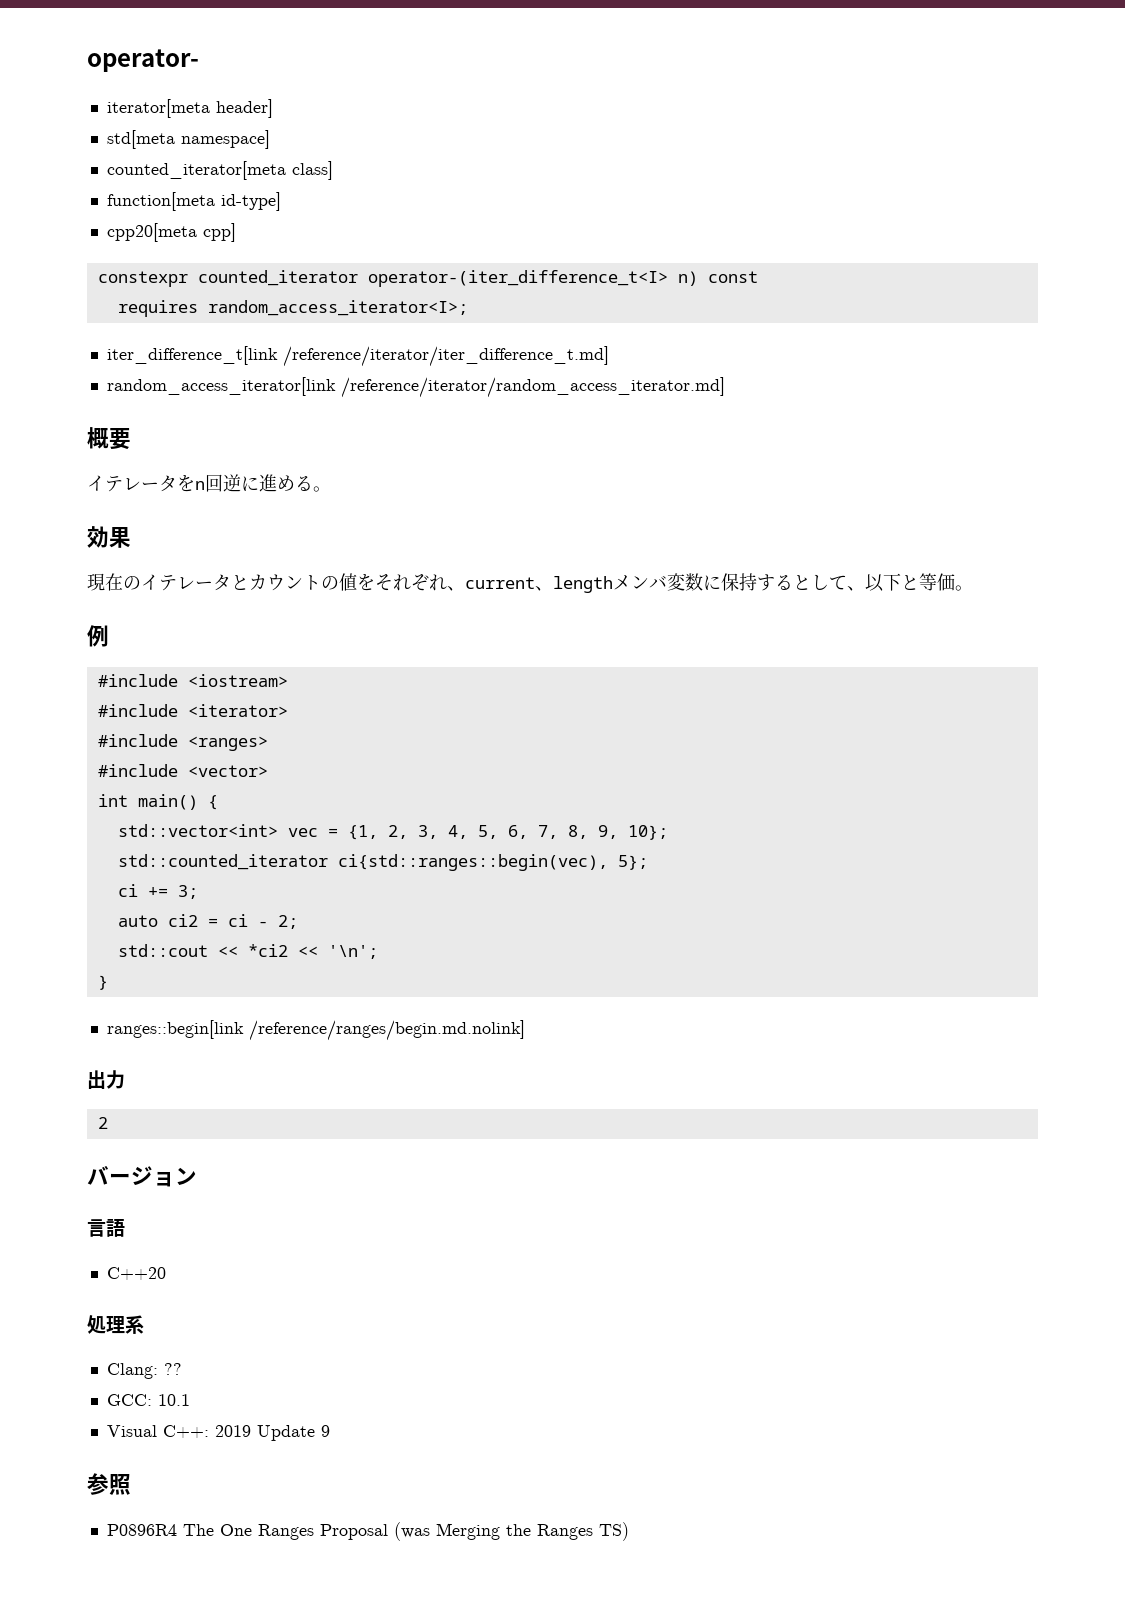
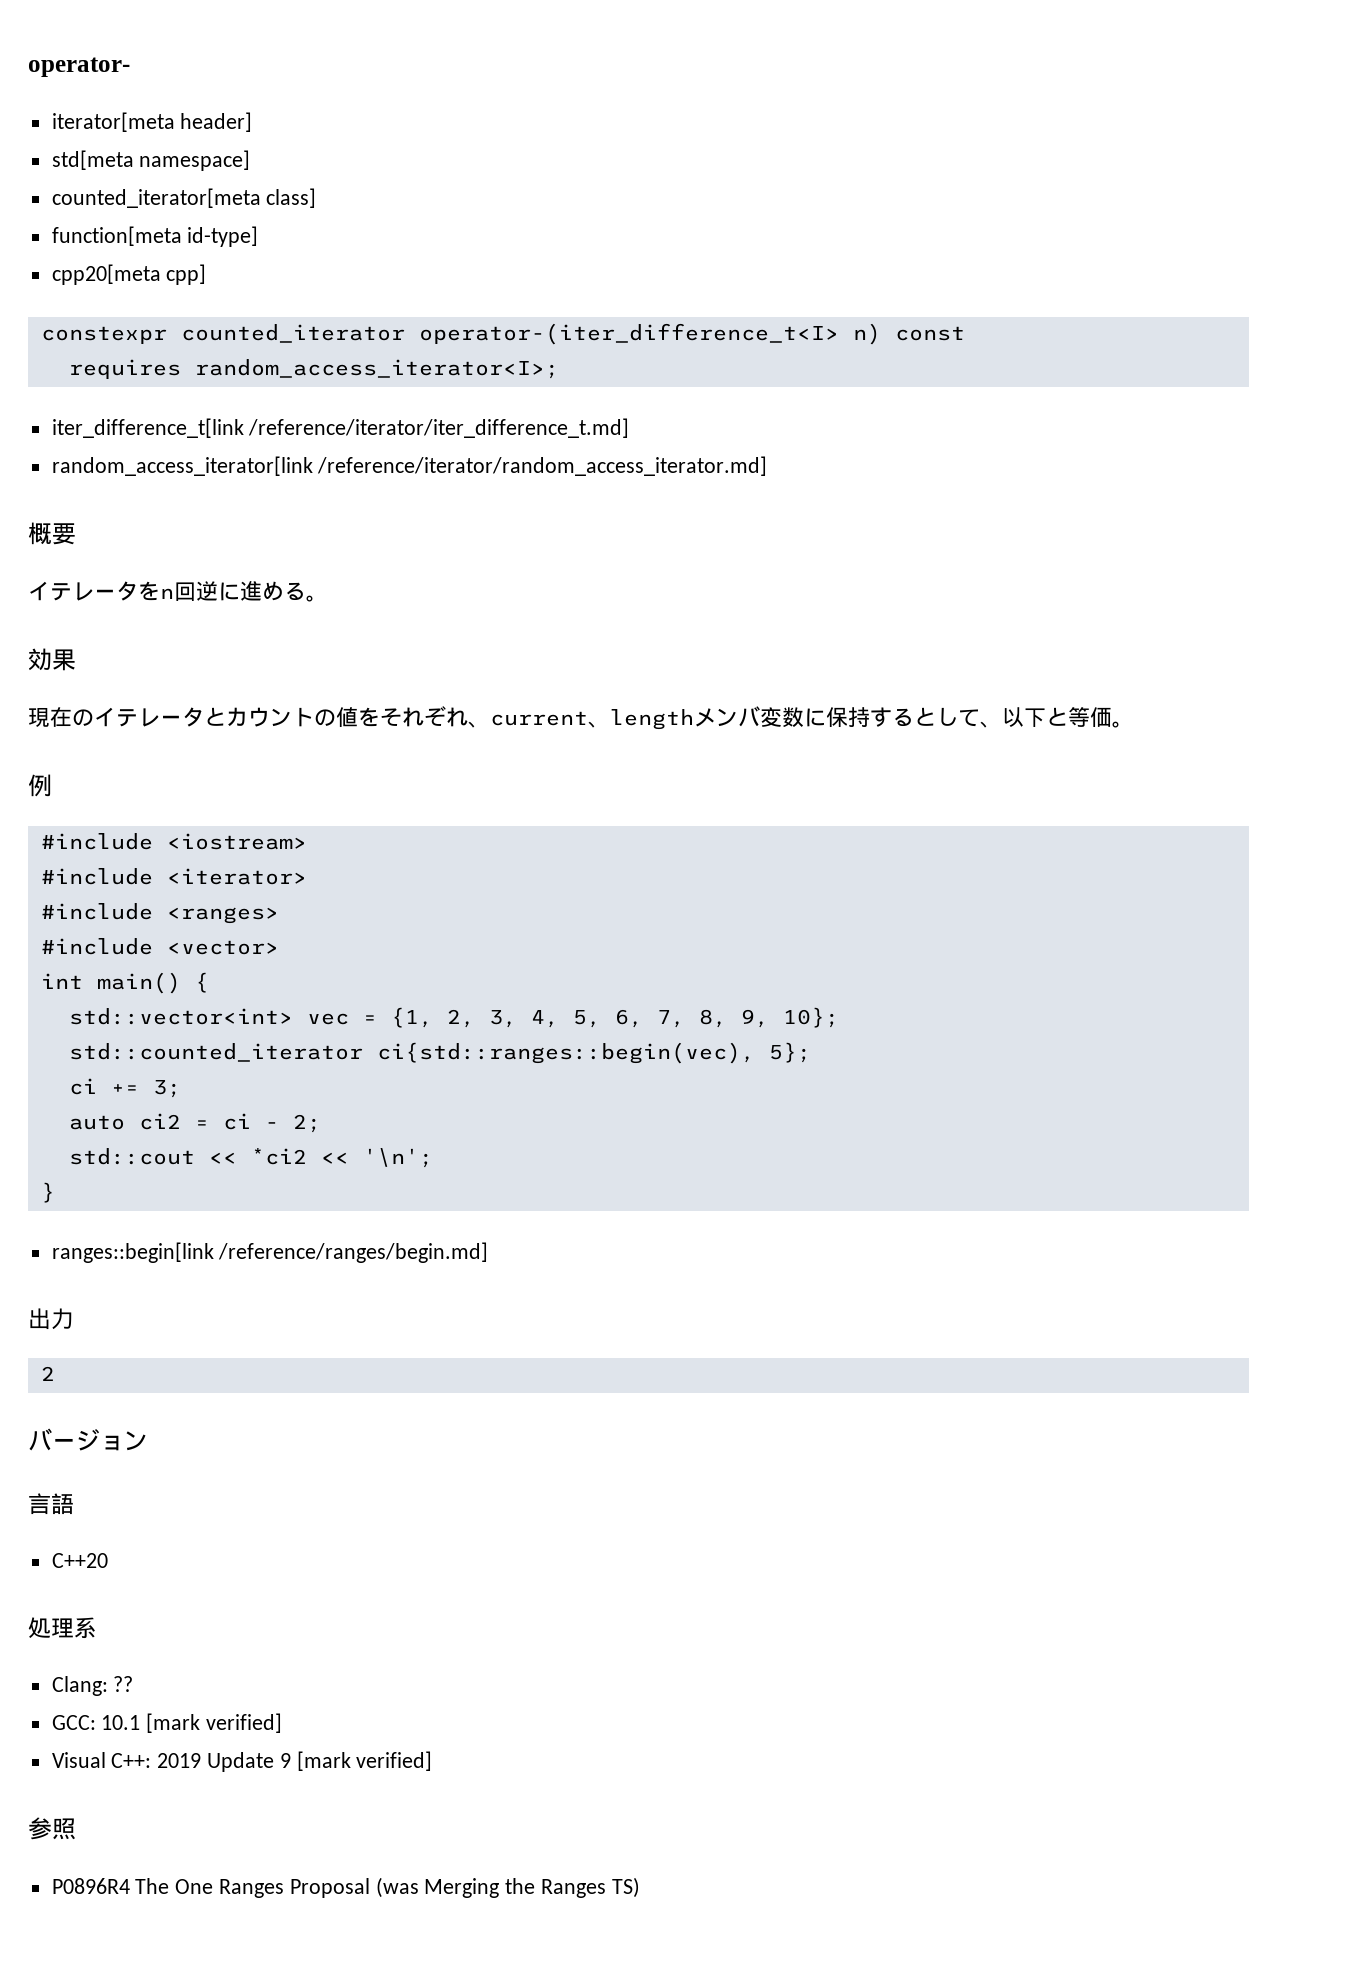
[248,1020,525,1041] /reference/ranges/begin.md.nolink] -> [218,1242,489,1263] /reference/ranges/begin.md]
(190, 1400) none -> [146,1713,283,1733] [mark verified]
(330, 1431) none -> [296,1751,433,1771] [mark verified]

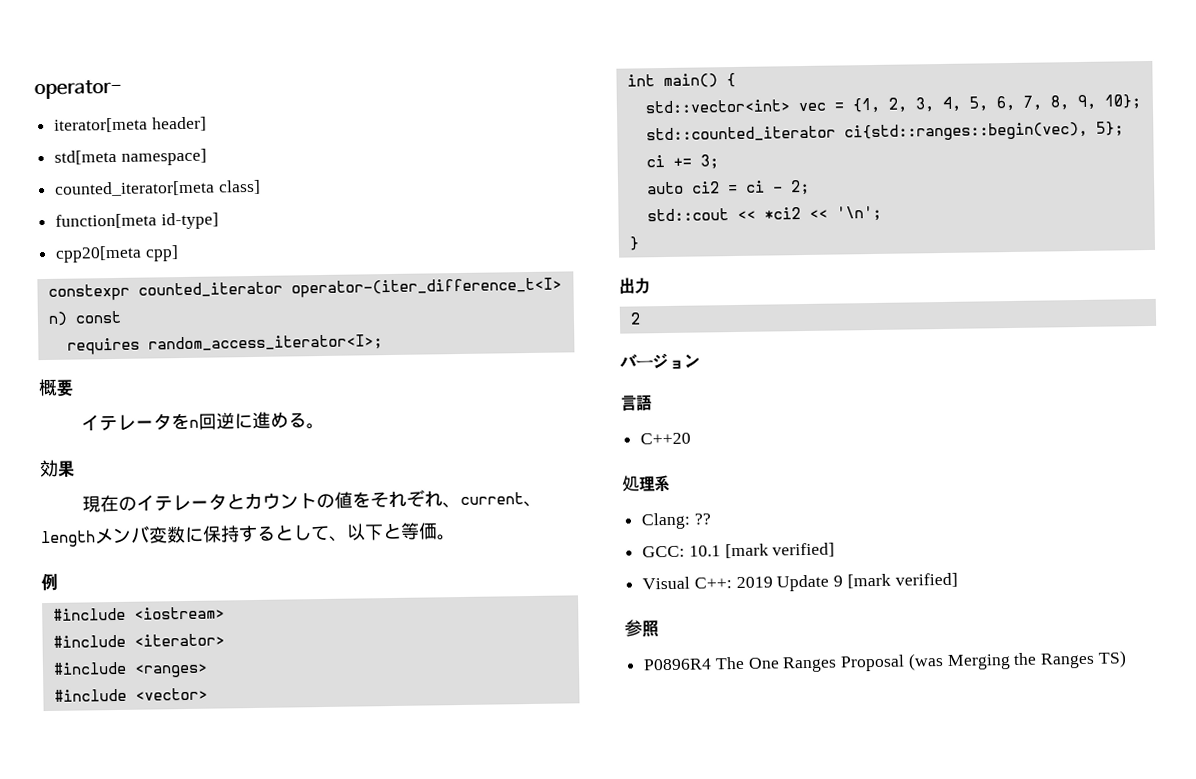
[51,418,630,438] [51,456,768,476] // iter_difference_t[link /reference/iterator/iter_difference_t.md] // random_access_iterator[link /reference/iterator/random_access_iterator.md] -> (383, 343) none
[51,1242,489,1263] // ranges::begin[link /reference/ranges/begin.md] -> (639, 243) none

